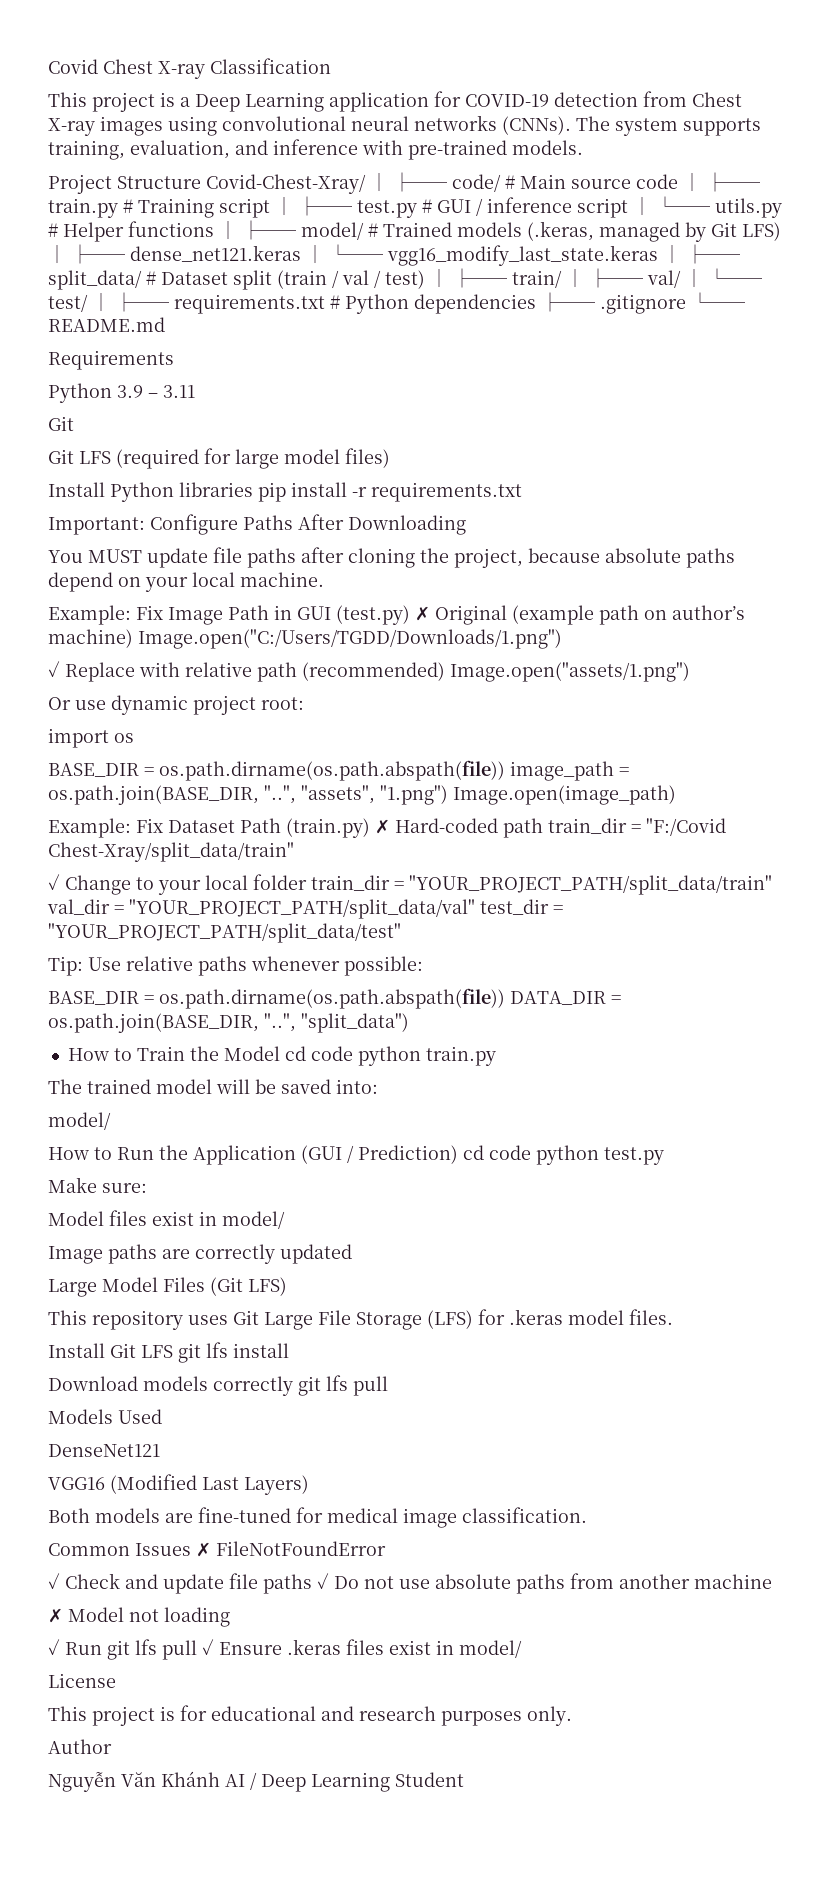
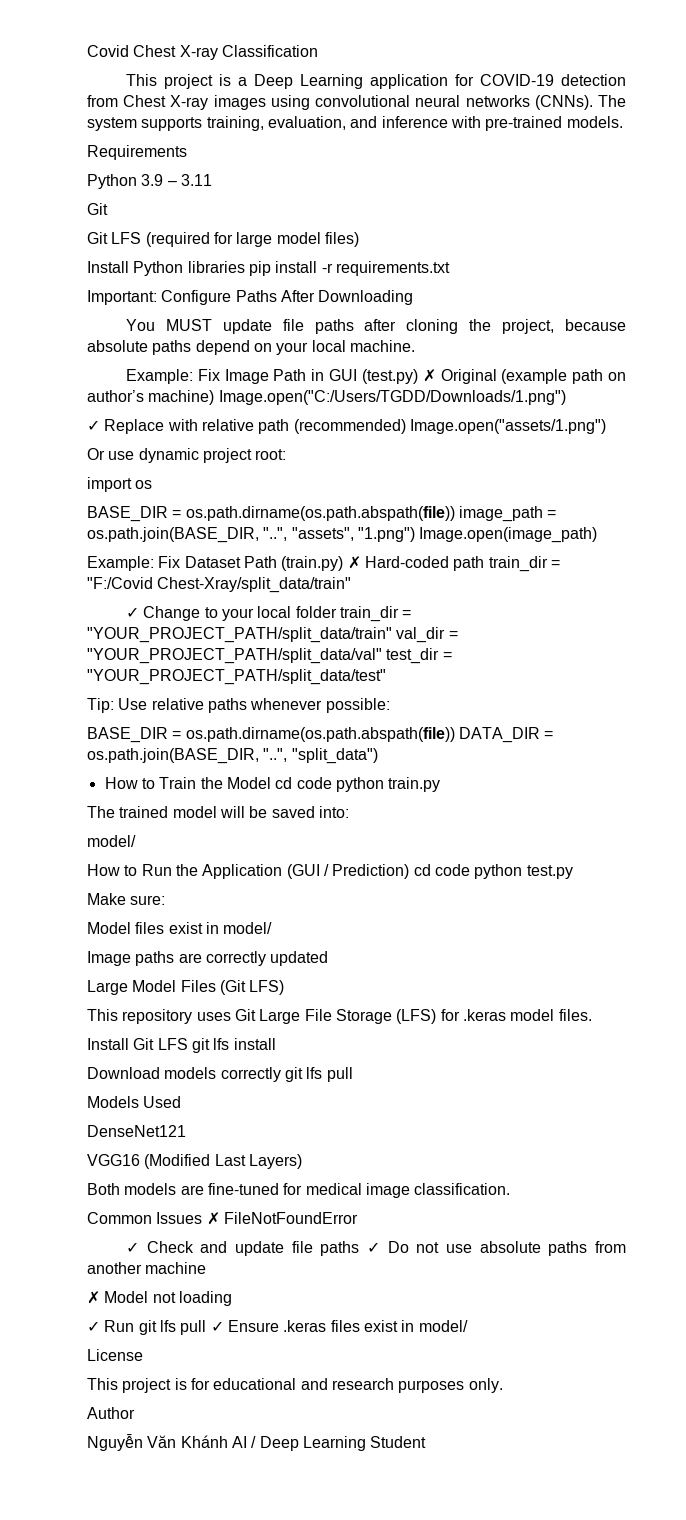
[48,172,760,194] [48,196,782,218] [48,220,781,242] [48,244,740,266] [48,268,762,290] [48,292,745,314] [48,317,165,332] // Project Structure Covid-Chest-Xray/ │ ├── code/ # Main source code │ ├── train.py # Training script │ ├── test.py # GUI / inference script │ └── utils.py # Helper functions │ ├── model/ # Trained models (.keras, managed by Git LFS) │ ├── dense_net121.keras │ └── vgg16_modify_last_state.keras │ ├── split_data/ # Dataset split (train / val / test) │ ├── train/ │ ├── val/ │ └── test/ │ ├── requirements.txt # Python dependencies ├── .gitignore └── README.md -> (623, 122) none

